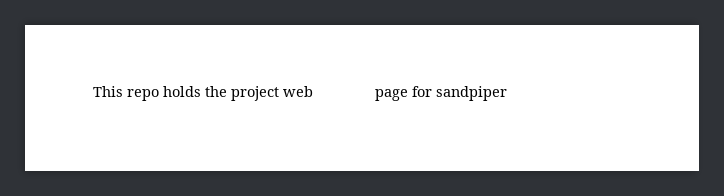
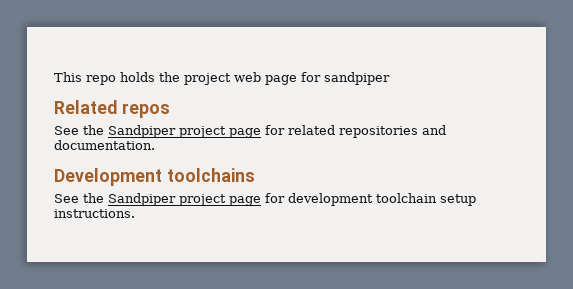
(507, 93) none -> [54,100,170,118] [54,125,446,138] [54,140,155,150] [54,168,255,186] [54,193,476,206] [54,209,135,218] // Related repos // See the Sandpiper project page for related repositories and documentation. // Development toolchains // See the Sandpiper project page for development toolchain setup instructions.

